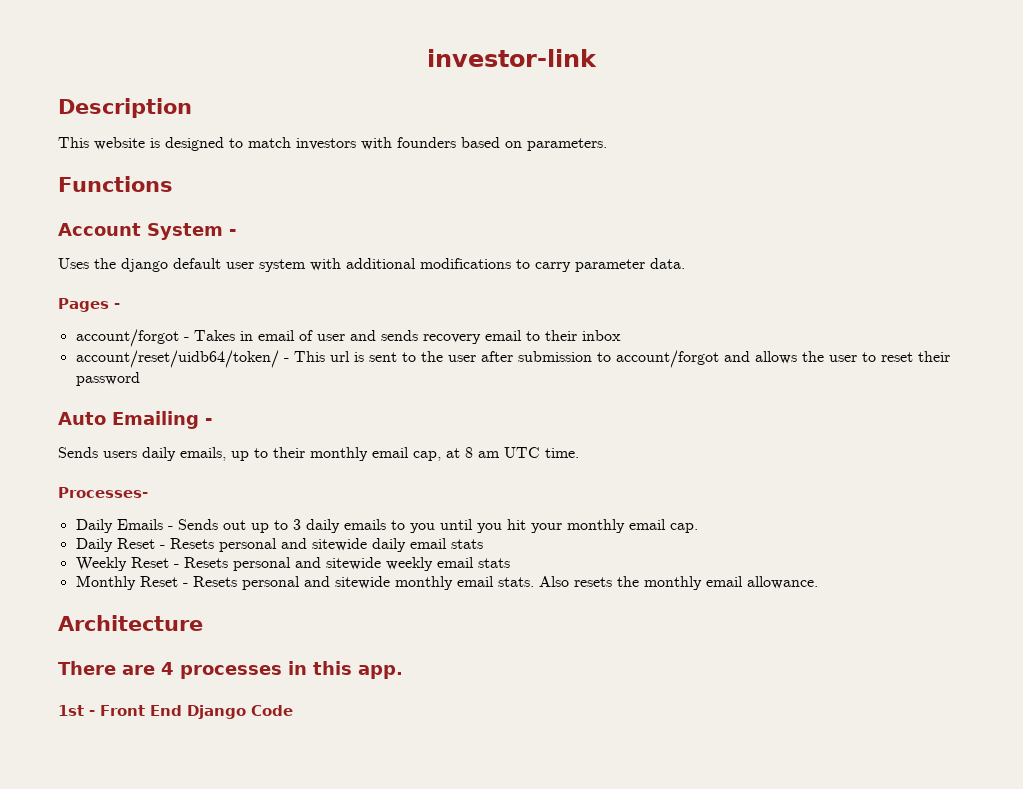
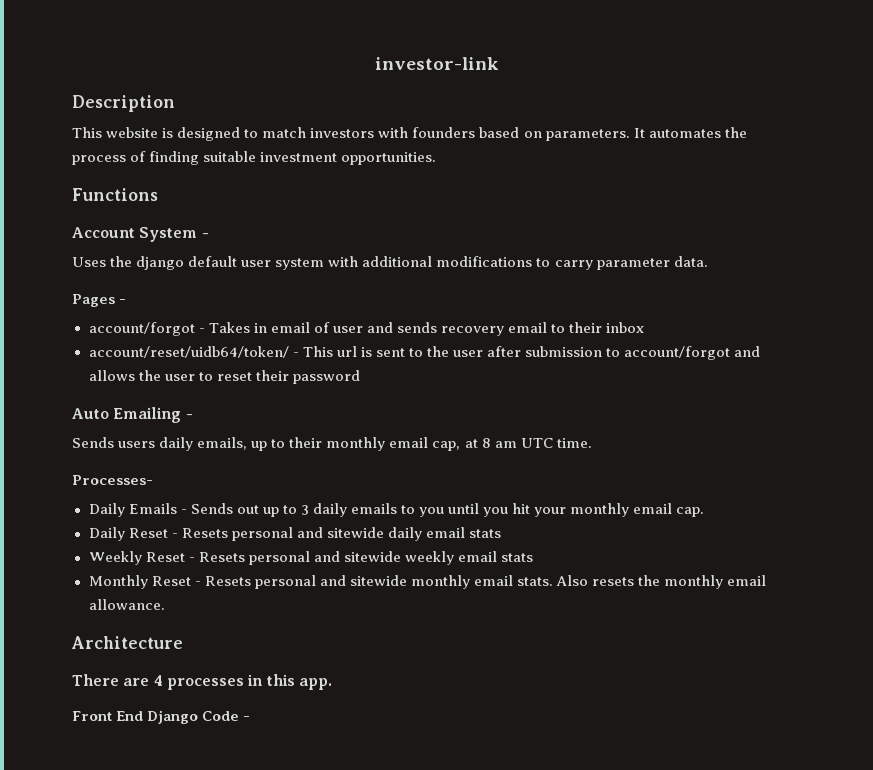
(607, 144) none -> [633,127,747,138] [72,151,437,165] It automates the process of finding suitable investment opportunities.
[58,705,95,716] 1st - -> (332, 684) none
(293, 710) none -> [243,716,251,721] -

